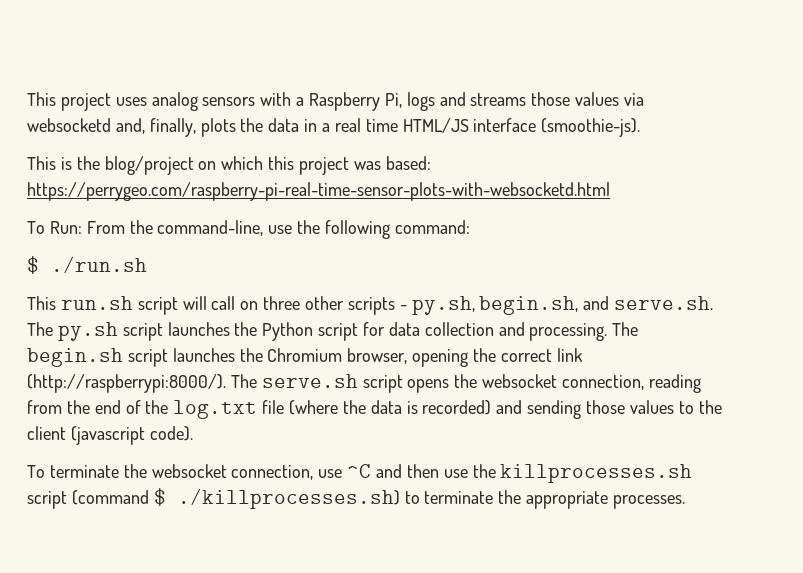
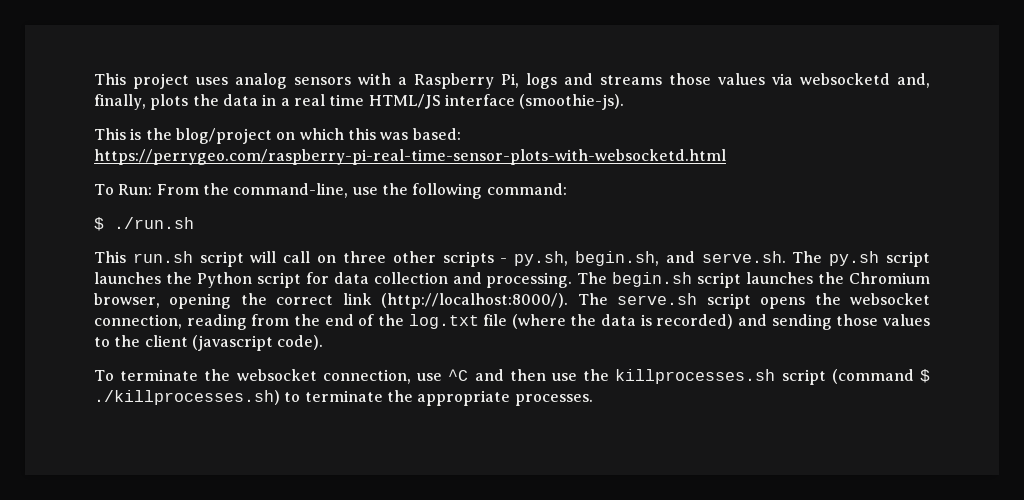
[299,157,350,175] project -> (376, 134) none
[27,374,226,393] (http://raspberrypi:8000/). -> [381,293,569,309] (http://localhost:8000/).

